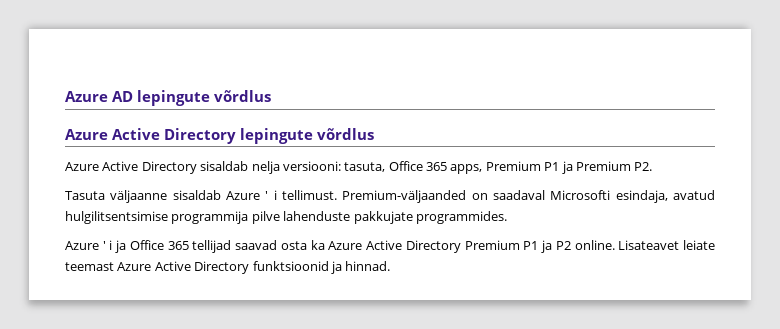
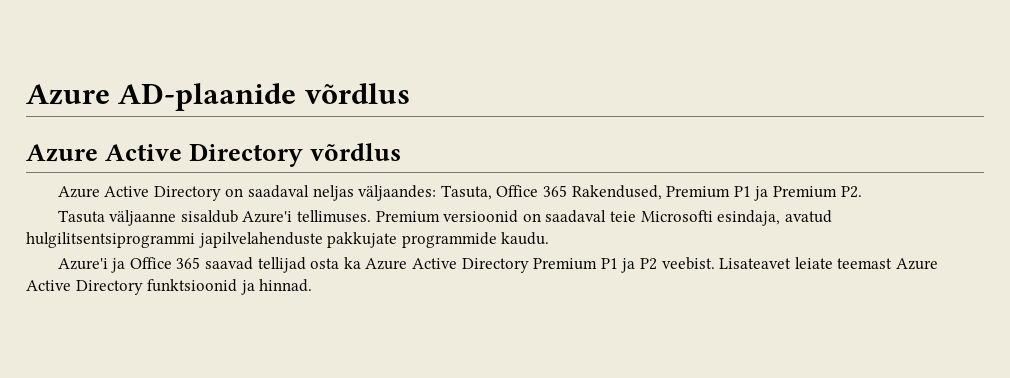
[65,90,272,106] [65,128,374,144] [65,161,483,174] Azure AD lepingute võrdlus // Azure Active Directory lepingute võrdlus // Azure Active Directory sisaldab nelja versiooni: tasuta, Office 365 apps, -> [26,83,410,111] [26,143,402,167] [57,185,662,201] Azure AD-plaanide võrdlus // Azure Active Directory võrdlus // Azure Active Directory on saadaval neljas väljaandes: Tasuta, Office 365 Rakendused,
[172,190,545,203] sisaldab Azure ' i tellimust. Premium-väljaanded on saadaval -> [180,210,636,223] sisaldub Azure'i tellimuses. Premium versioonid on saadaval teie
[65,211,507,224] [65,240,113,250] hulgilitsentsimise programmija pilve lahenduste pakkujate programmides. // Azure ' i -> [26,232,550,248] [57,258,108,270] hulgilitsentsiprogrammi japilvelahenduste pakkujate programmide kaudu. // Azure'i
[192,240,278,253] tellijad saavad -> [205,257,306,273] saavad tellijad
[574,240,615,250] online. -> [661,257,715,270] veebist.

